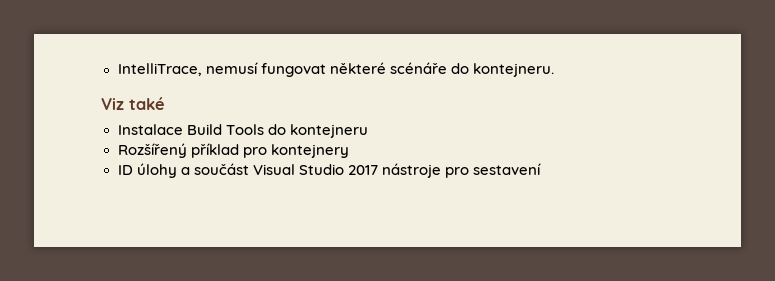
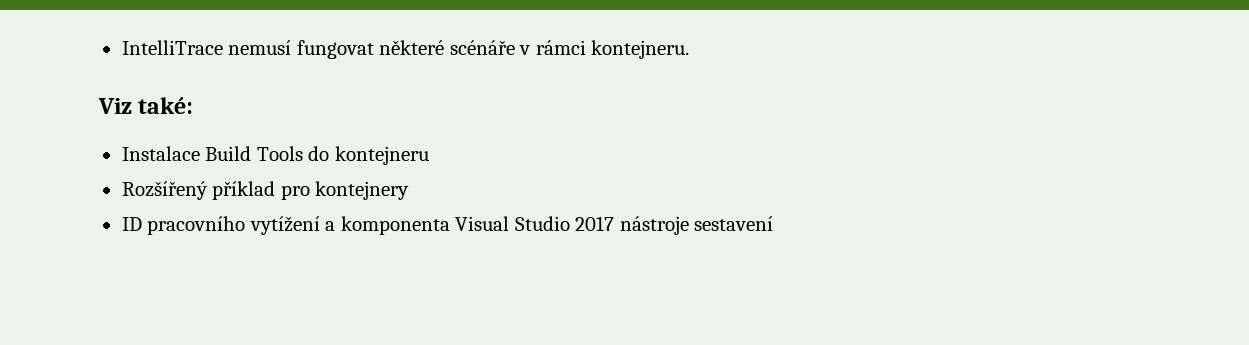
[117,63,202,76] IntelliTrace, -> [121,40,223,55] IntelliTrace
[450,63,469,74] do -> [519,40,586,55] v rámci
[129,97,165,110] také -> [138,97,194,114] také:
[136,163,249,178] úlohy a součást -> [147,216,450,235] pracovního vytížení a komponenta
[444,167,469,178] pro -> (689, 225) none

